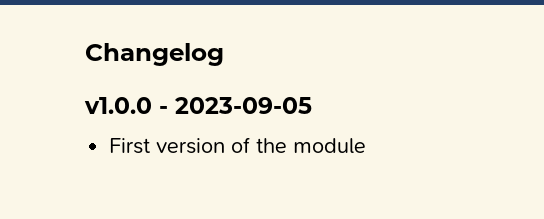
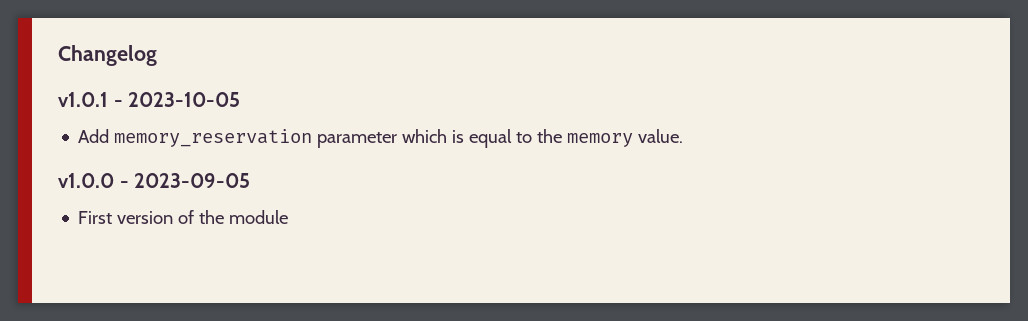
(224, 54) none -> [58,92,241,107] [78,129,684,148] // v1.0.1 - 2023-10-05 // Add memory_reservation parameter which is equal to the memory value.

